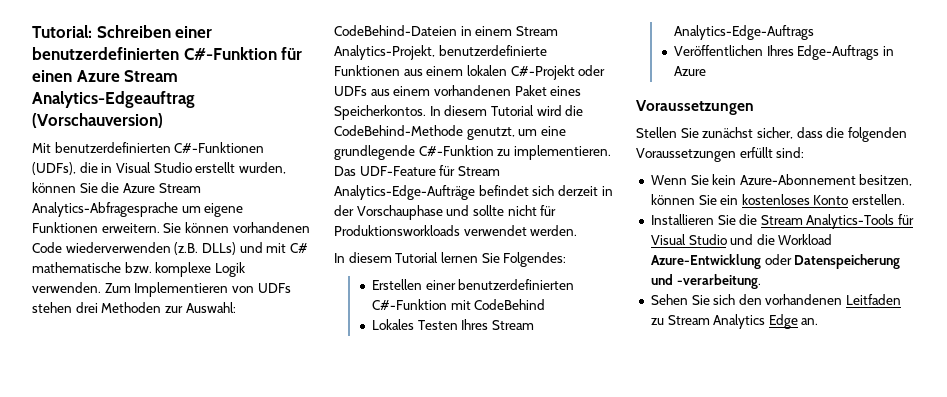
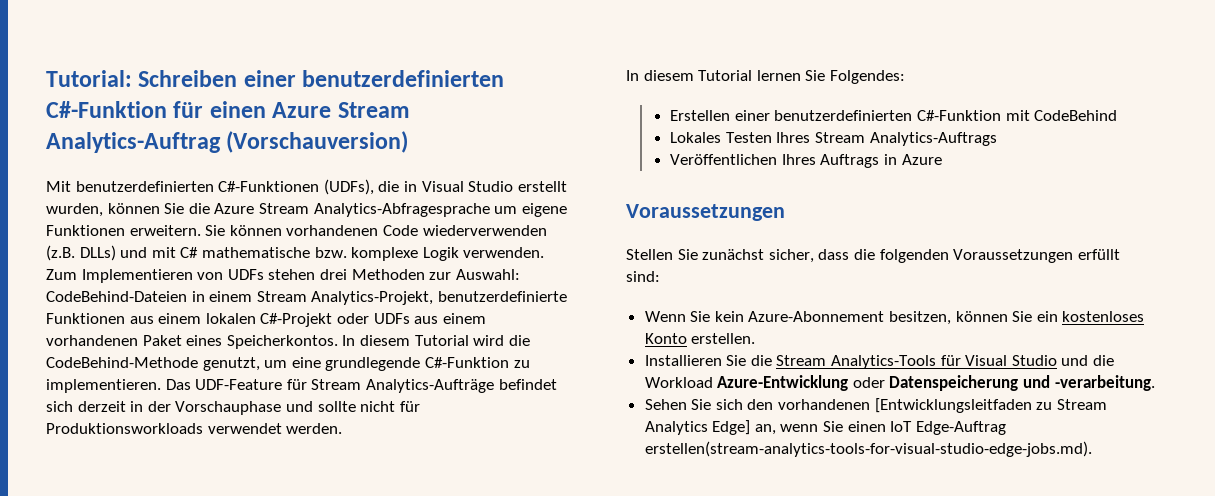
[32,91,195,108] Analytics-Edgeauftrag -> [46,132,221,153] Analytics-Auftrag
[334,185,475,200] Analytics-Edge-Aufträge -> [365,379,494,393] Analytics-Aufträge
[673,25,814,40] Analytics-Edge-Auftrags -> [869,132,997,146] Analytics-Auftrags
[797,45,880,60] Edge-Auftrags -> [820,154,880,168] Auftrags
[846,294,902,305] Leitfaden -> [874,398,1032,413] [Entwicklungsleitfaden
[768,314,819,329] Edge an. -> [712,420,1006,435] [644,441,1092,457] Edge] an, wenn Sie einen IoT Edge-Auftrag erstellen(stream-analytics-tools-for-visual-studio-edge-jobs.md).

